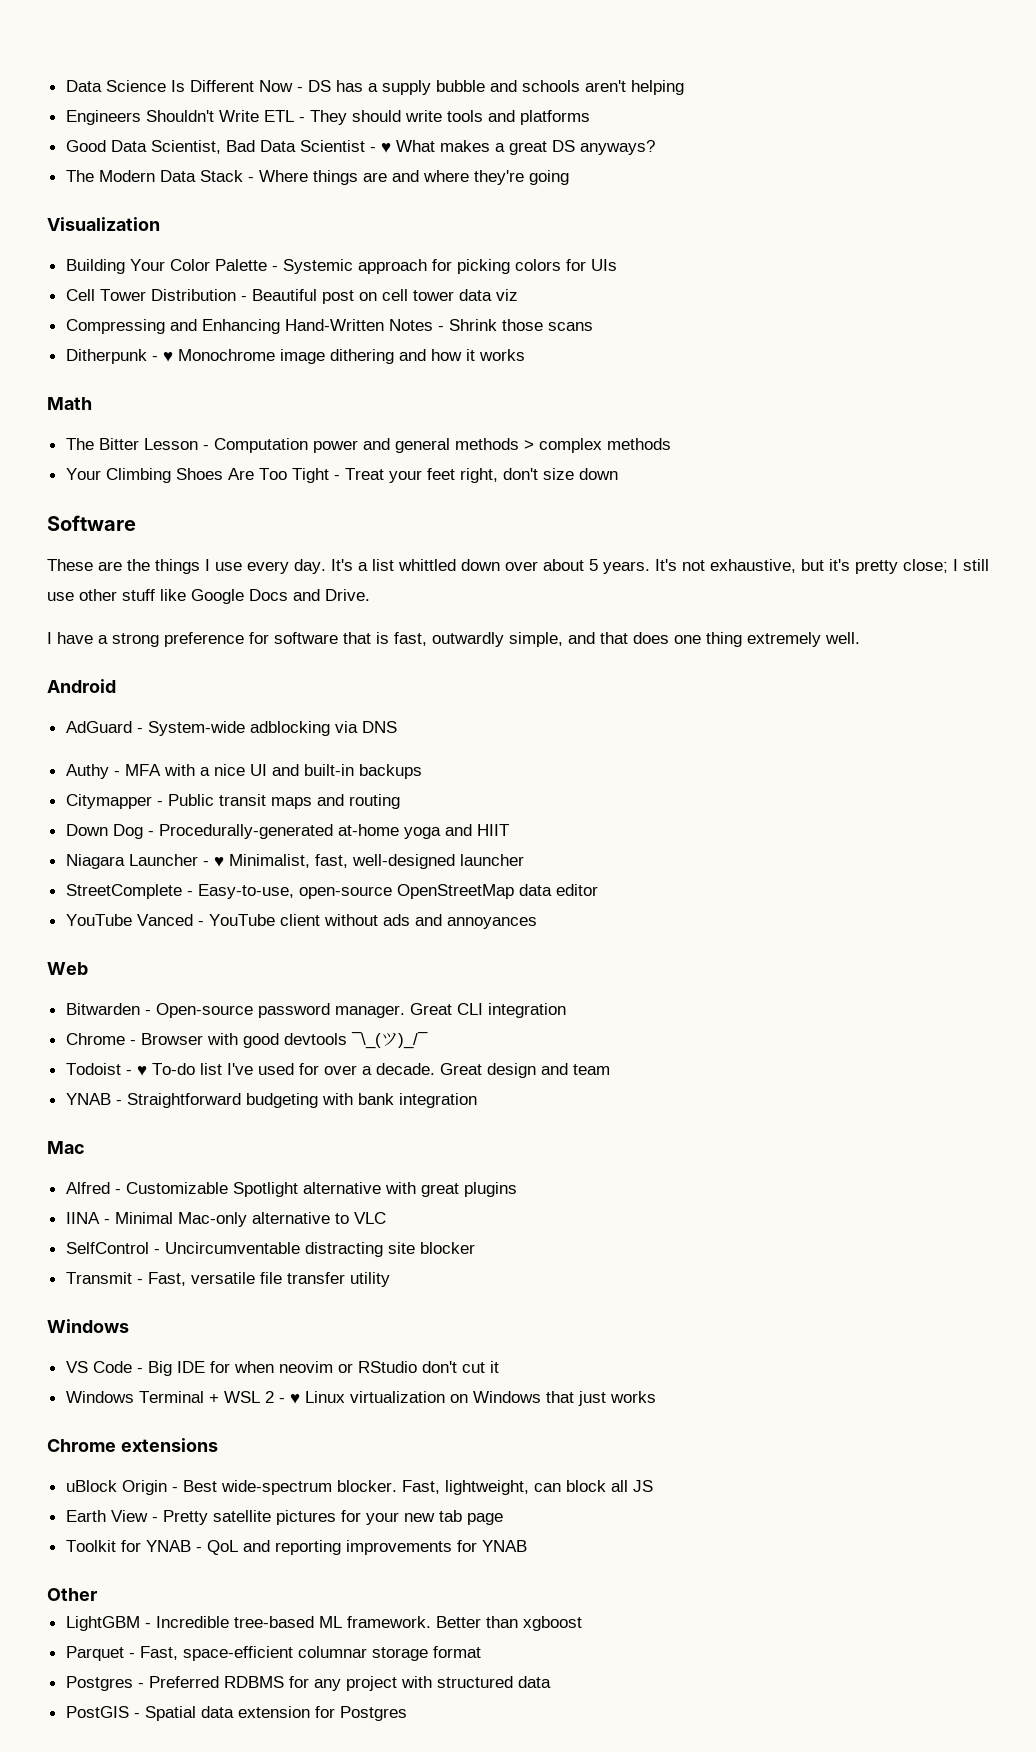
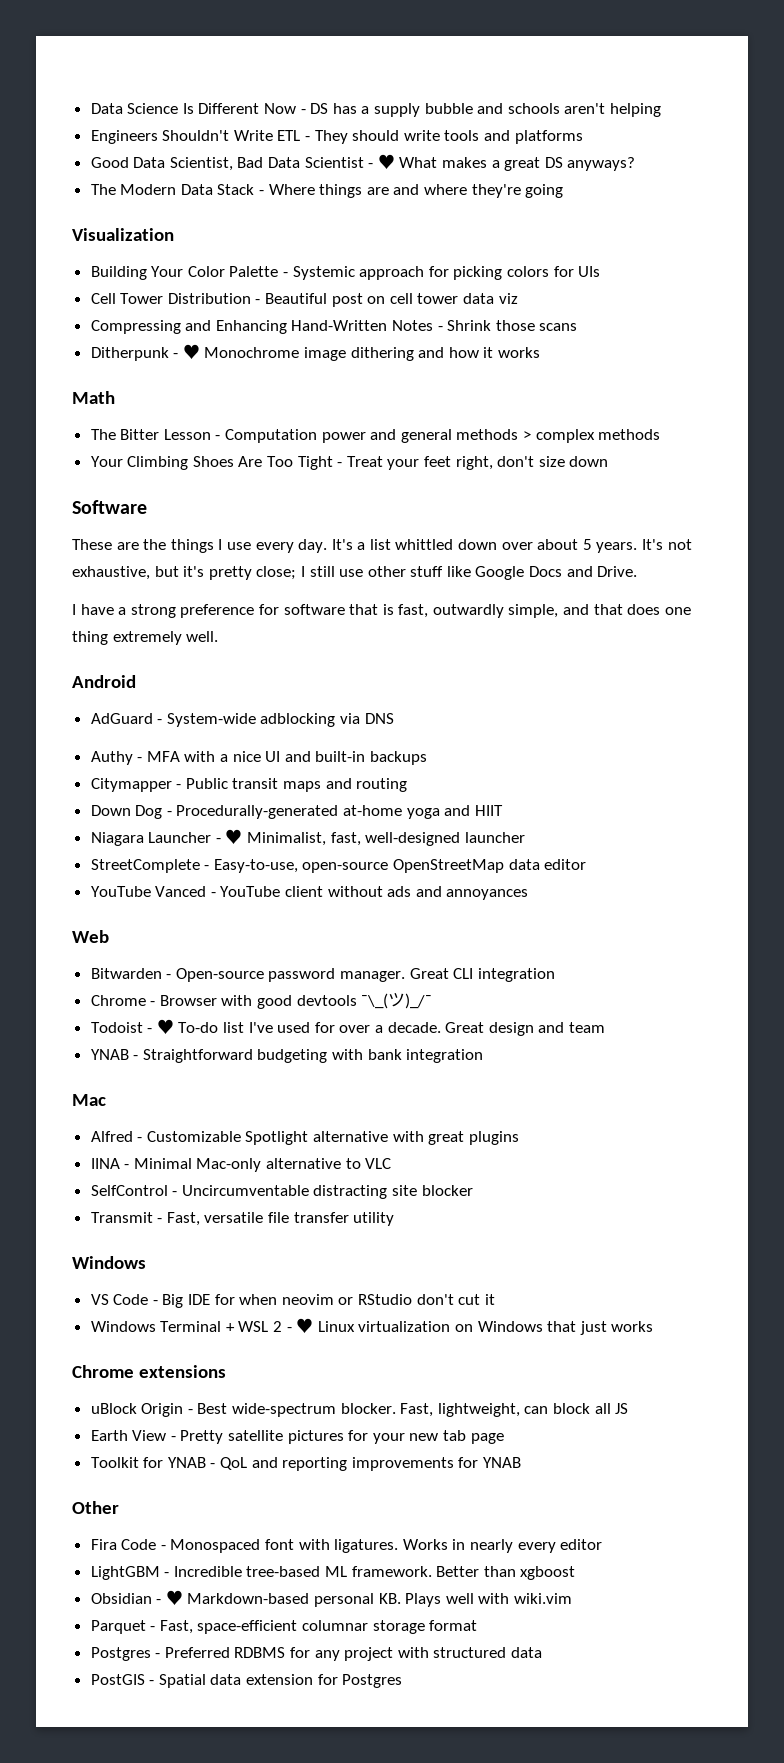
(97, 1594) none -> [90,1539,603,1553] // Fira Code - Monospaced font with ligatures. Works in nearly every editor
(582, 1623) none -> [90,1590,573,1607] // Obsidian - ♥ Markdown-based personal KB. Plays well with wiki.vim

